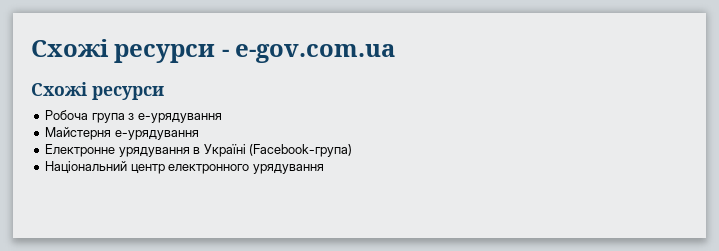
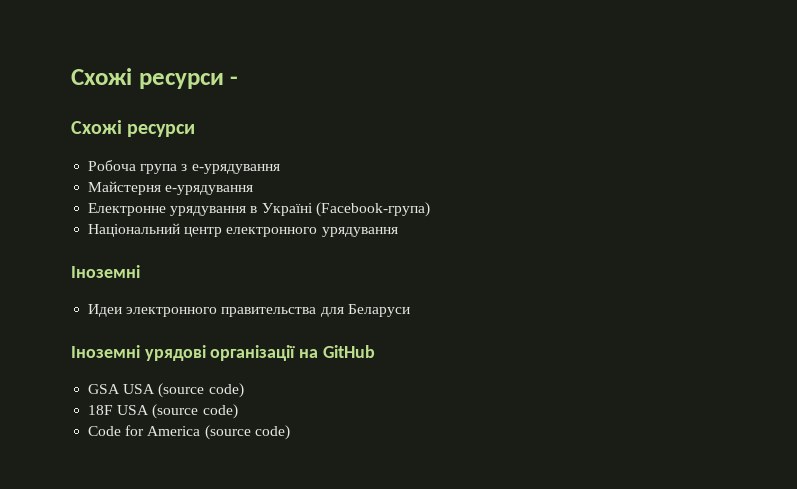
[235,44,396,63] e-gov.com.ua -> (239, 80) none
(324, 169) none -> [71,265,140,278] [88,304,410,317] [71,345,375,361] [88,383,244,398] [88,404,238,419] [88,425,290,440] // Іноземні // Идеи электронного правительства для Беларуси // Іноземні урядові організації на GitHub // GSA USA (source code) // 18F USA (source code) // Code for America (source code)

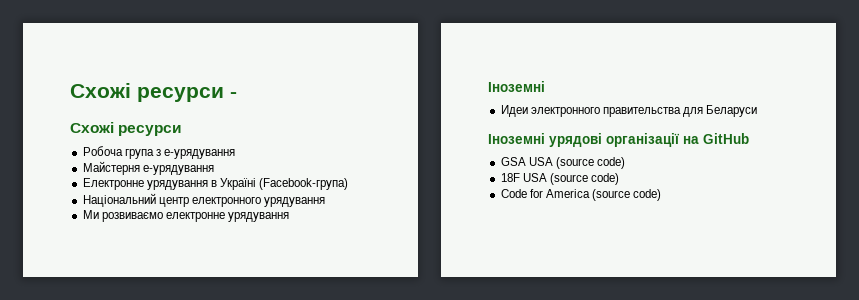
(398, 232) none -> [82,210,289,222] // Ми розвиваємо електронне урядування

